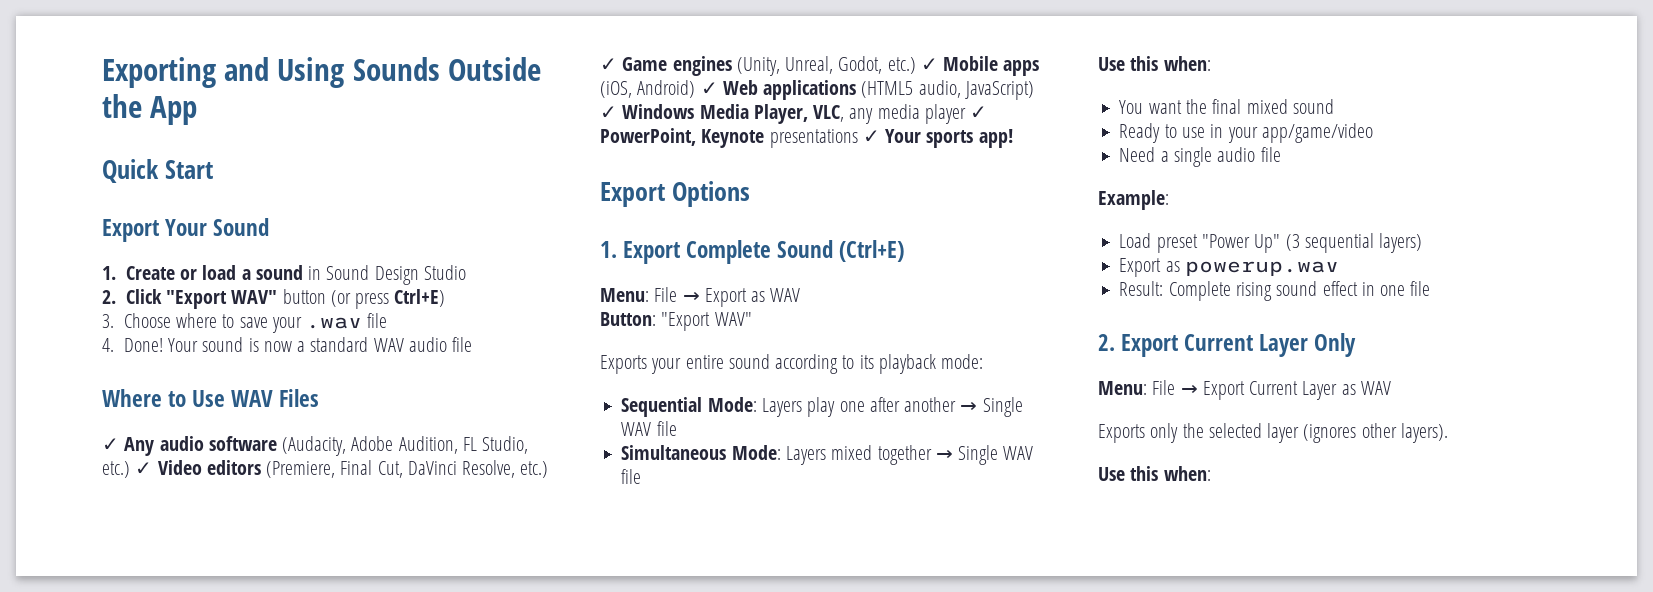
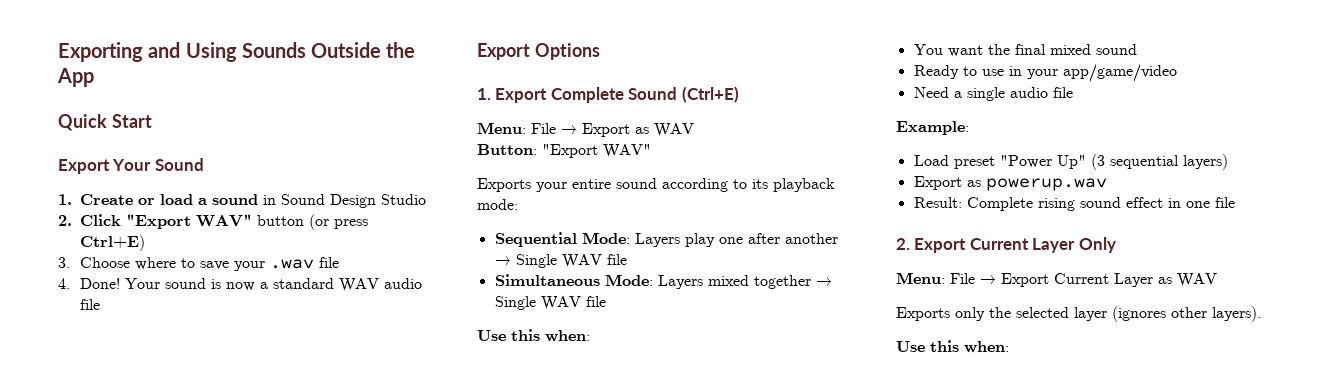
[102,389,320,407] [102,436,529,456] [102,460,549,478] [600,56,1040,76] [600,80,1034,100] [600,104,988,124] [600,128,1013,148] // Where to Use WAV Files // ✓ Any audio software (Audacity, Adobe Audition, FL Studio, etc.) ✓ Video editors (Premiere, Final Cut, DaVinci Resolve, etc.) ✓ Game engines (Unity, Unreal, Godot, etc.) ✓ Mobile apps (iOS, Android) ✓ Web applications (HTML5 audio, JavaScript) ✓ Windows Media Player, VLC, any media player ✓ PowerPoint, Keynote presentations ✓ Your sports app! -> (101, 304) none

